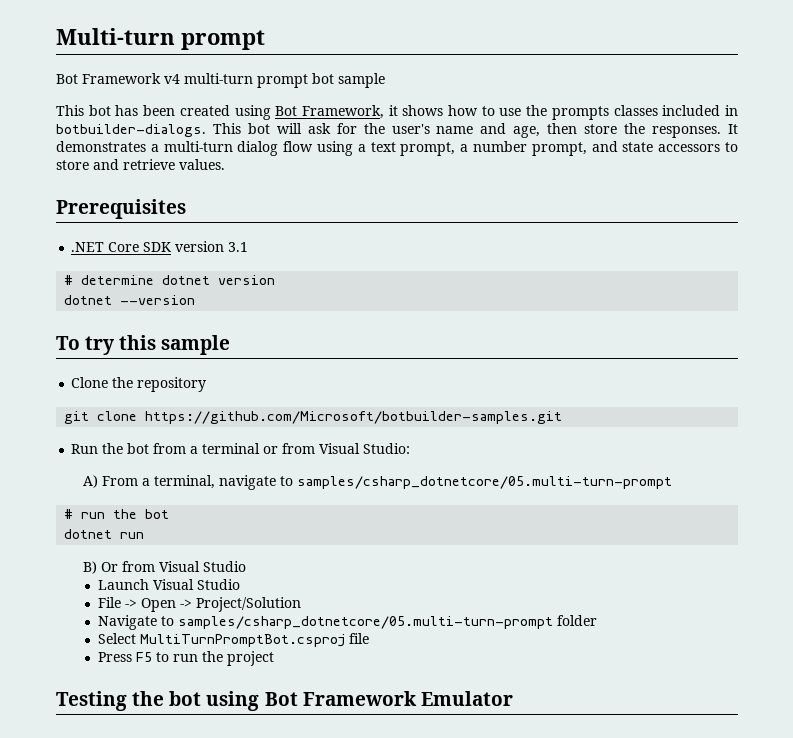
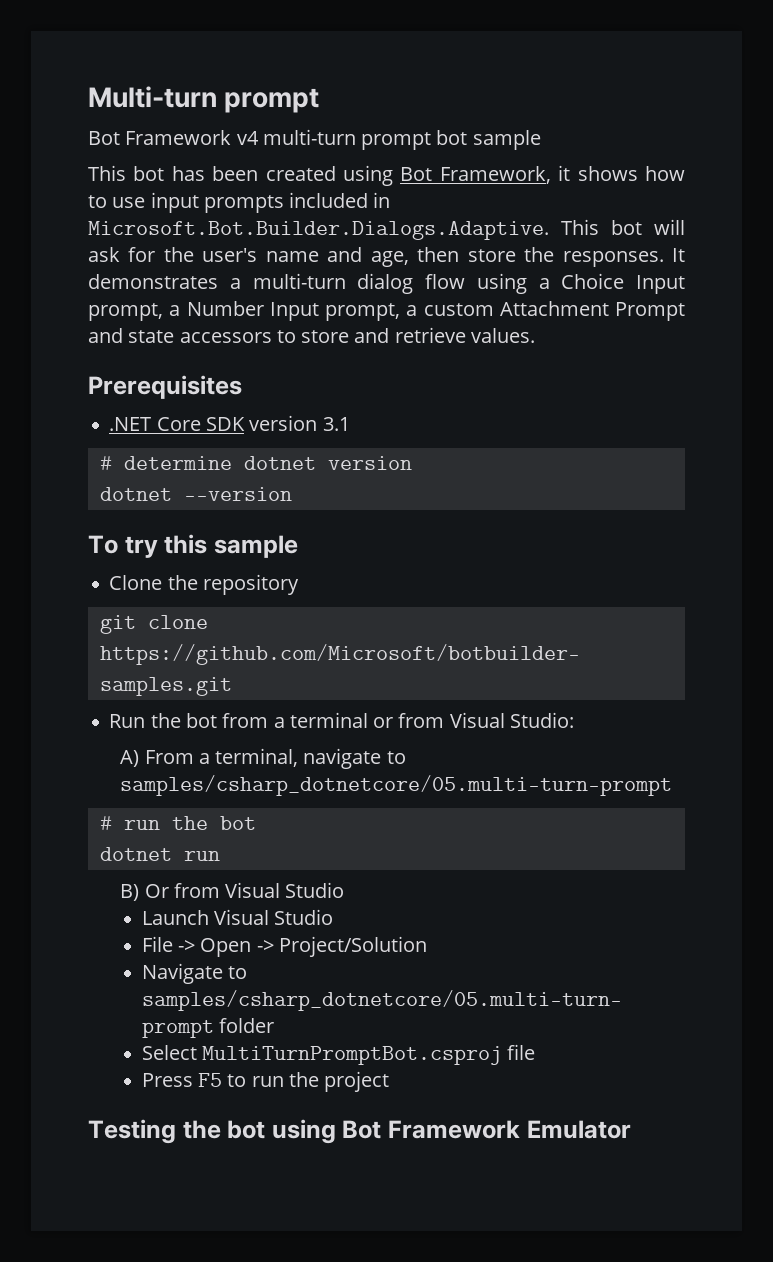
[526,105,658,120] the prompts classes -> [150,192,284,213] input prompts
[56,124,206,137] botbuilder-dialogs. -> [88,221,549,240] Microsoft.Bot.Builder.Dialogs.Adaptive.
[370,141,587,156] text prompt, a number prompt, -> [561,273,685,294] [88,301,685,321] Choice Input prompt, a Number Input prompt, a custom Attachment Prompt

